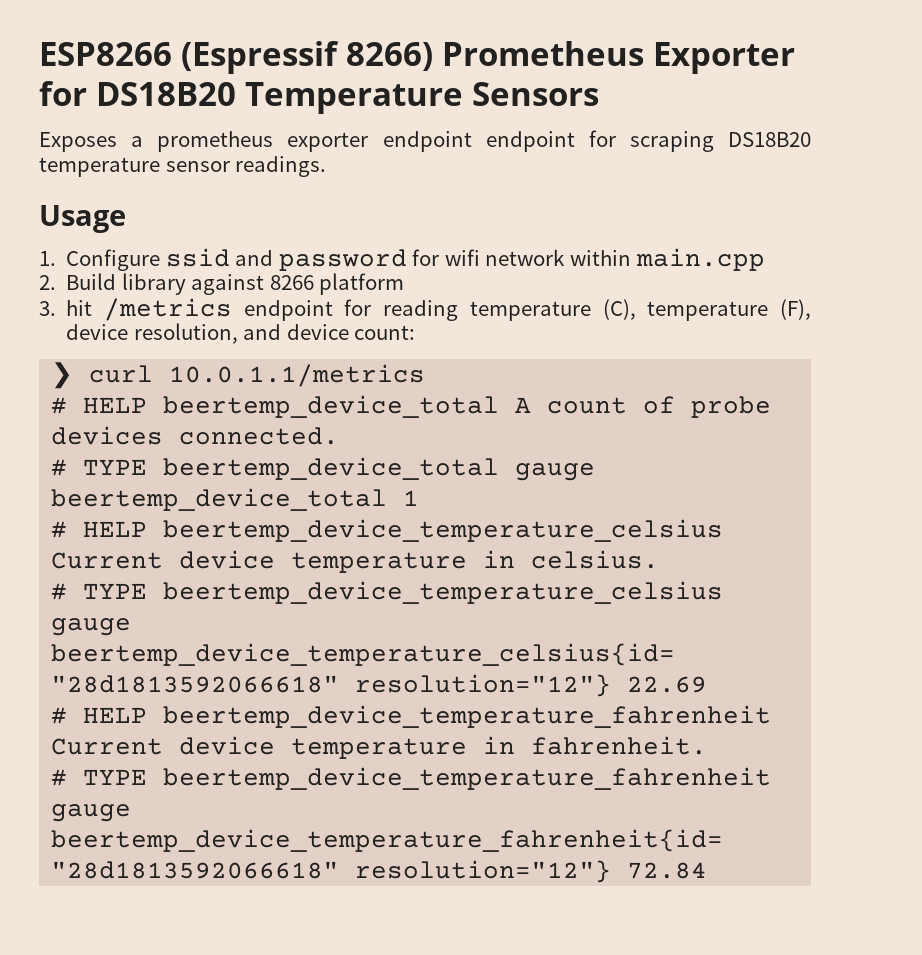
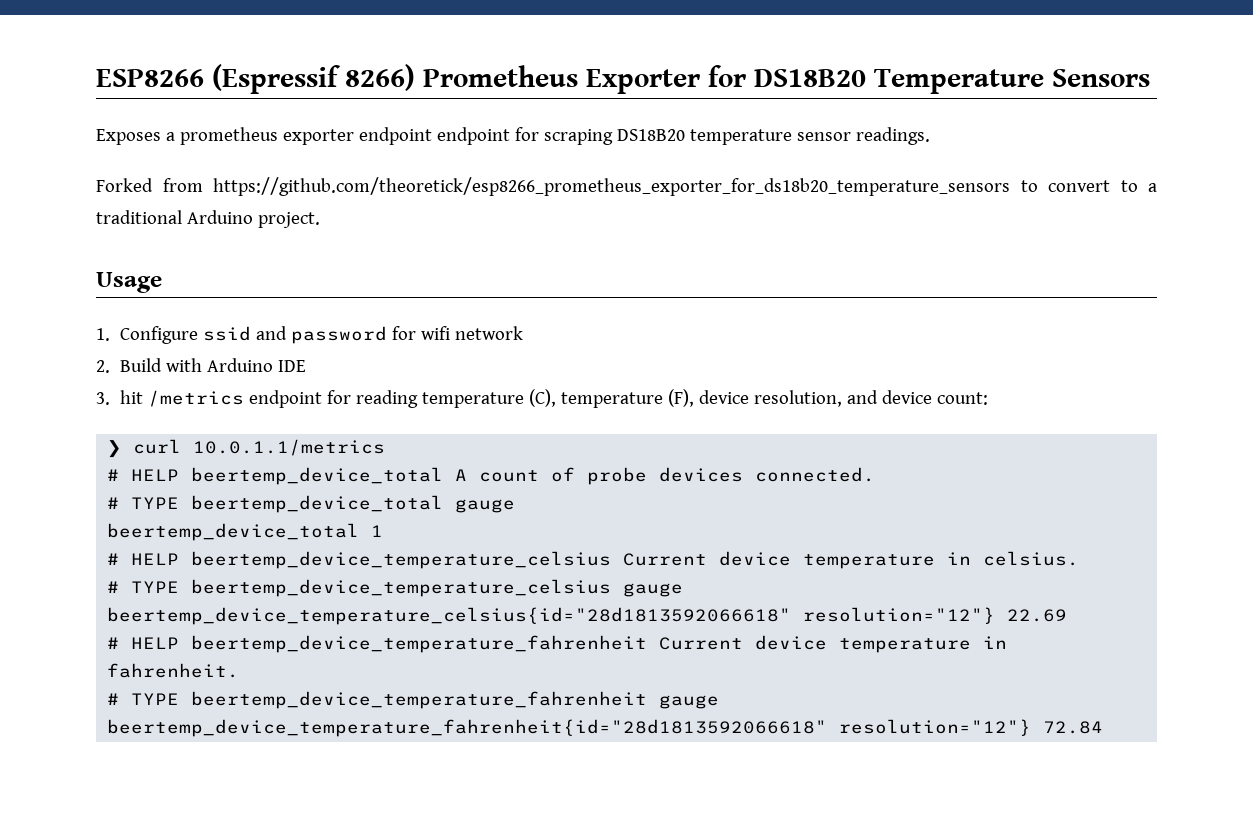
(327, 166) none -> [96,177,1157,196] [96,210,320,228] // Forked from https://github.com/theoretick/esp8266_prometheus_exporter_for_ds18b20_temperature_sensors to convert to a traditional Arduino project.
[569,248,765,271] within main.cpp -> (524, 333) none
[121,273,405,295] library against 8266 platform -> [166,358,307,372] with Arduino IDE

